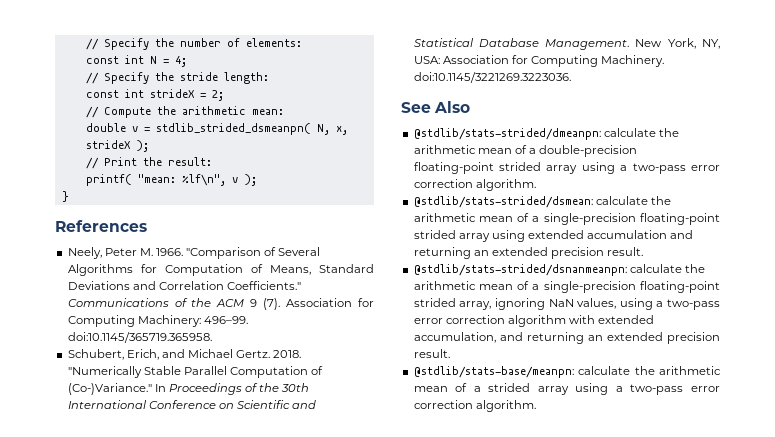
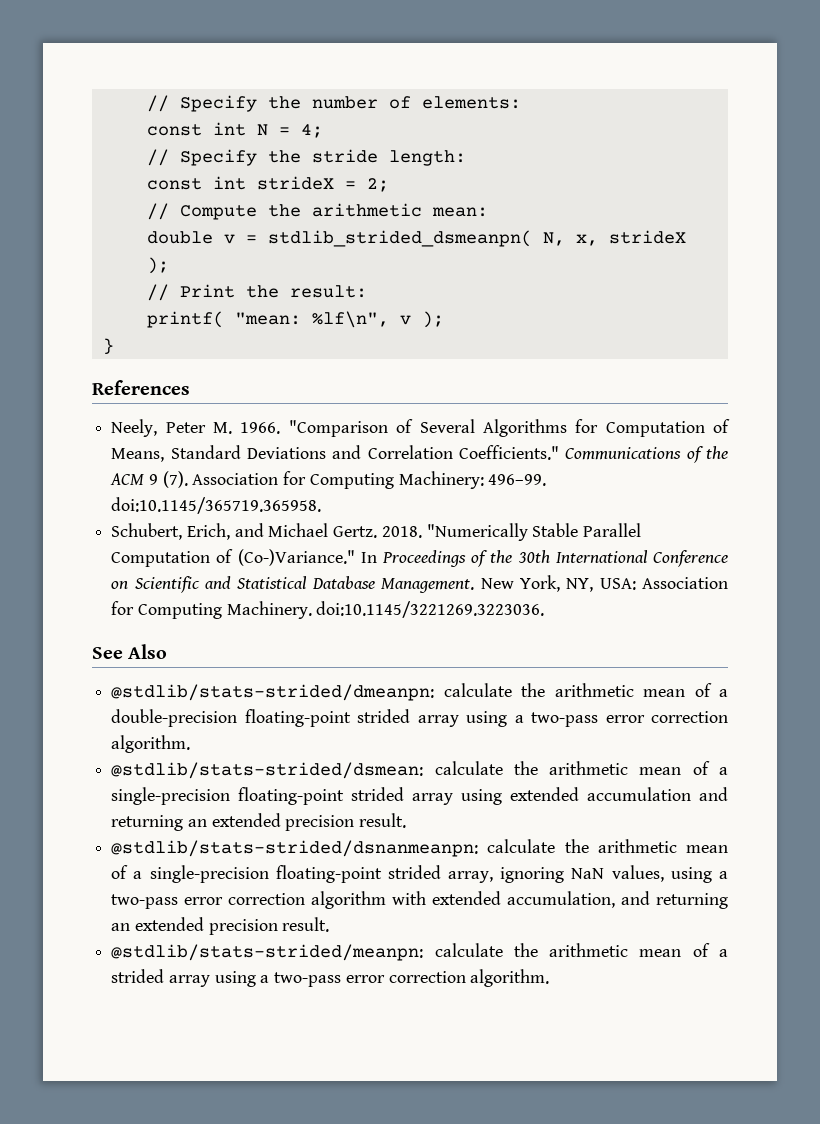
[413,366,574,378] @stdlib/stats-base/meanpn: -> [111,944,424,961] @stdlib/stats-strided/meanpn:

